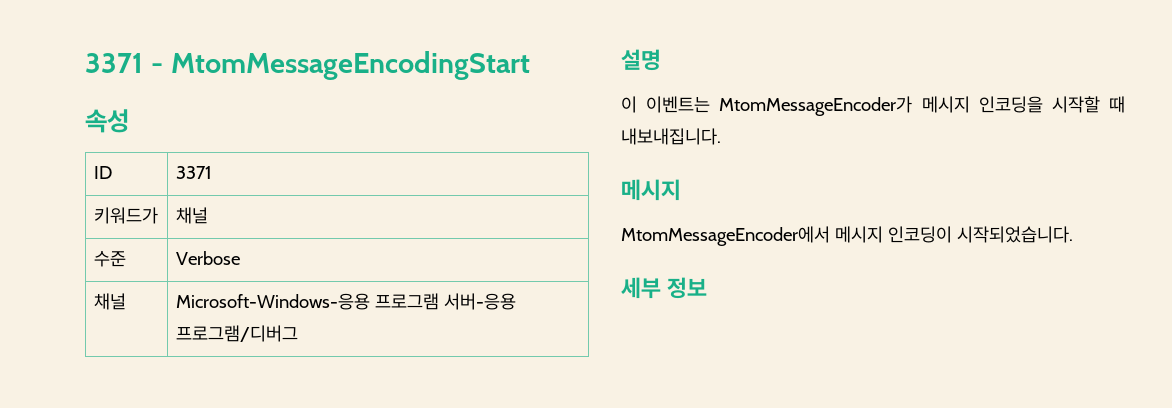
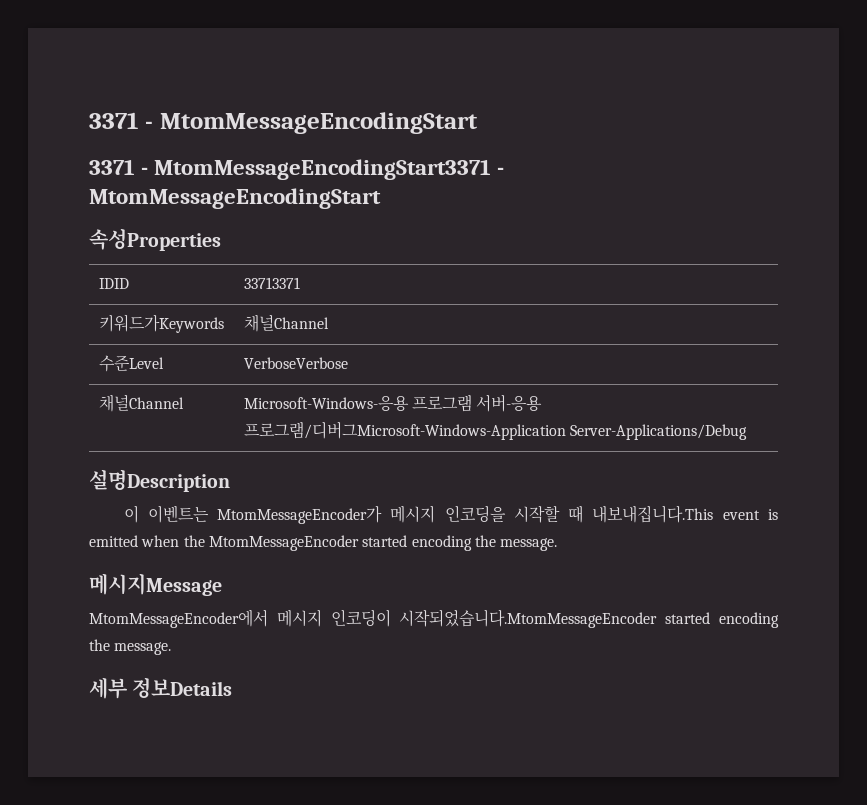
[85,109,129,133] [93,166,112,179] [175,166,212,179] [93,207,158,224] [175,207,208,224] [93,250,126,267] [175,251,240,265] [93,293,126,310] 속성 // ID | 3371 // 키워드가 | 채널 // 수준 | Verbose // 채널 -> [89,159,505,180] [89,188,381,209] [89,229,221,251] [98,278,129,289] [243,277,300,289] [98,314,224,333] [243,314,329,332] [98,355,164,372] [243,357,348,369] [98,394,184,412] 3371 - MtomMessageEncodingStart3371 - MtomMessageEncodingStart // 속성Properties // IDID | 33713371 // 키워드가Keywords | 채널Channel // 수준Level | VerboseVerbose // 채널Channel
[175,325,298,342] [621,49,661,71] 프로그램/디버그 // 설명 -> [243,421,748,440] [89,469,230,492] 프로그램/디버그Microsoft-Windows-Application Server-Applications/Debug // 설명Description
[621,128,721,145] [621,179,681,201] [621,226,1073,246] 내보내집니다. // 메시지 // MtomMessageEncoder에서 메시지 인코딩이 시작되었습니다. -> [592,505,778,523] [89,535,558,551] [89,573,222,596] [89,609,779,628] [89,639,172,655] 내보내집니다.This event is emitted when the MtomMessageEncoder started encoding the message. // 메시지Message // MtomMessageEncoder에서 메시지 인코딩이 시작되었습니다.MtomMessageEncoder started encoding the message.
[667,277,708,299] 정보 -> [132,677,233,698] 정보Details

